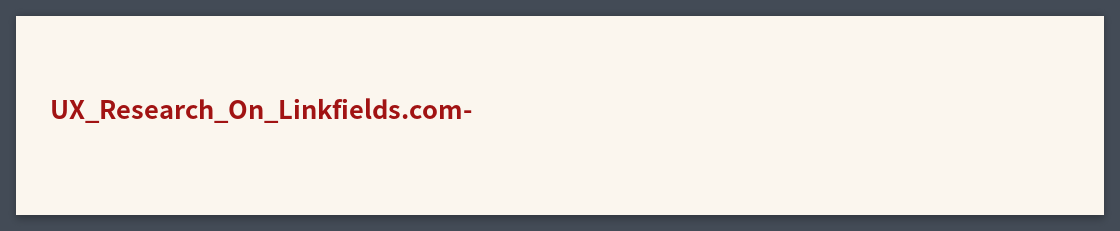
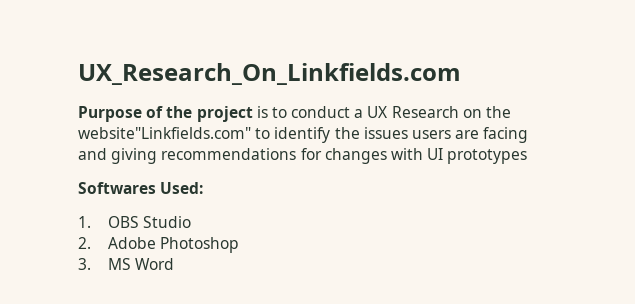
[50,98,472,123] UX_Research_On_Linkfields.com- -> [78,63,461,85] [78,106,512,122] [78,127,529,143] [78,148,528,164] [78,182,204,194] [78,216,192,228] [78,237,240,253] [78,258,175,270] UX_Research_On_Linkfields.com // Purpose of the project is to conduct a UX Research on the website"Linkfields.com" to identify the issues users are facing and giving recommendations for changes with UI prototypes // Softwares Used: // 1. OBS Studio // 2. Adobe Photoshop // 3. MS Word

